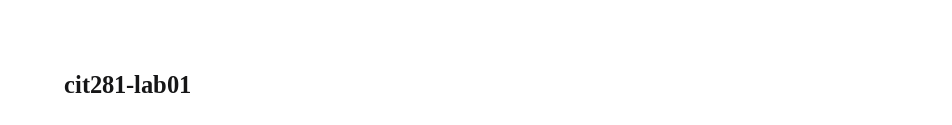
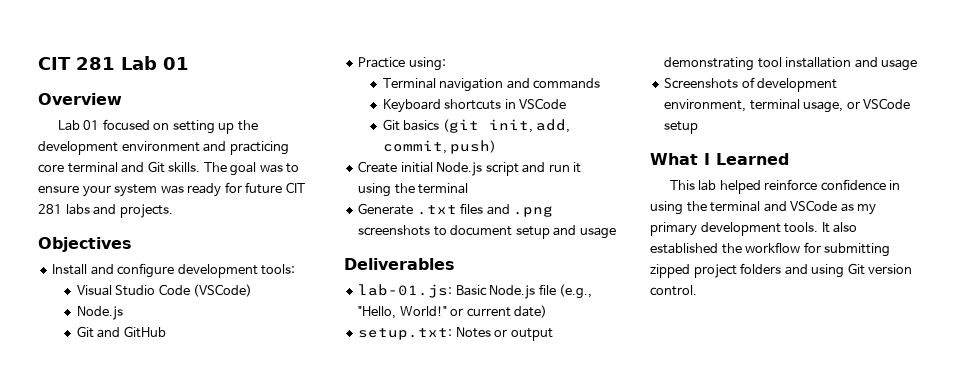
[64,75,191,93] cit281-lab01 -> [38,56,189,70] [38,93,122,105] [57,119,258,134] [38,141,289,155] [38,161,300,176] [38,182,305,197] [38,204,173,218] [38,237,132,252] [52,263,296,278] [76,284,253,297] [76,306,123,320] [76,326,166,338] [358,57,446,71] [382,78,601,92] [382,98,567,113] [382,119,571,133] [382,140,497,154] [358,161,582,176] [358,183,469,197] [358,203,554,217] [358,225,616,239] [344,258,455,270] [358,284,593,299] [358,305,548,319] [358,327,553,341] [664,57,918,71] [664,77,838,92] [664,98,911,113] [664,121,699,134] [650,153,789,165] [669,179,901,194] [650,200,877,215] [650,222,858,236] [650,242,891,257] [650,263,913,278] [650,285,697,296] CIT 281 Lab 01 // Overview // Lab 01 focused on setting up the development environment and practicing core terminal and Git skills. The goal was to ensure your system was ready for future CIT 281 labs and projects. // Objectives // Install and configure development tools: // Visual Studio Code (VSCode) // Node.js // Git and GitHub // Practice using: // Terminal navigation and commands // Keyboard shortcuts in VSCode // Git basics (git init, add, commit, push) // Create initial Node.js script and run it using the terminal // Generate .txt files and .png screenshots to document setup and usage // Deliverables // lab-01.js: Basic Node.js file (e.g., "Hello, World!" or current date) // setup.txt: Notes or output demonstrating tool installation and usage // Screenshots of development environment, terminal usage, or VSCode setup // What I Learned // This lab helped reinforce confidence in using the terminal and VSCode as my primary development tools. It also established the workflow for submitting zipped project folders and using Git version control.

